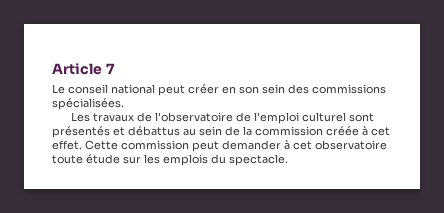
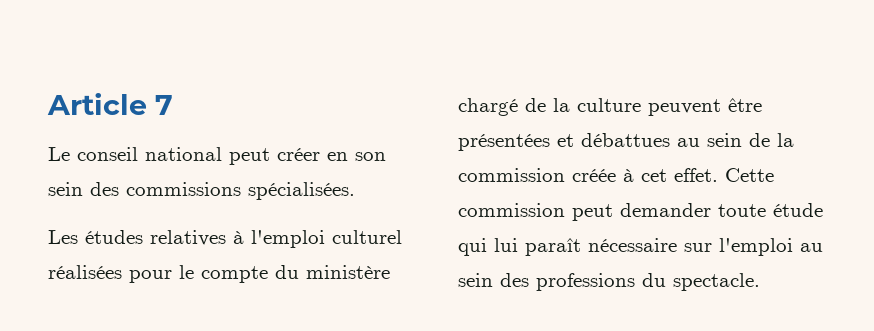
[92,112,374,124] [52,126,180,138] travaux de l'observatoire de l'emploi culturel sont présentés et débattus -> [85,230,402,248] [48,265,390,283] [458,98,762,116] [458,133,670,151] études relatives à l'emploi culturel réalisées pour le compte du ministère chargé de la culture peuvent être présentées et débattues
[284,140,387,150] [52,154,208,166] à cet observatoire toute étude sur les emplois -> [718,203,823,217] [458,238,823,256] [458,273,635,291] toute étude qui lui paraît nécessaire sur l'emploi au sein des professions

